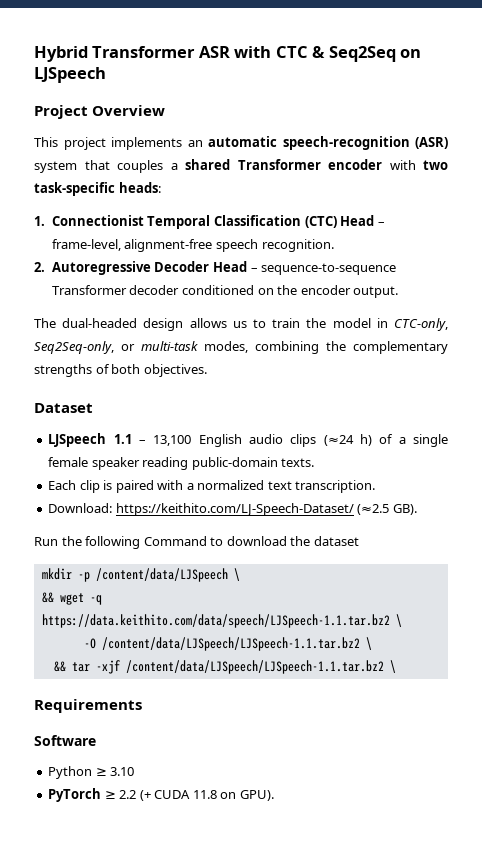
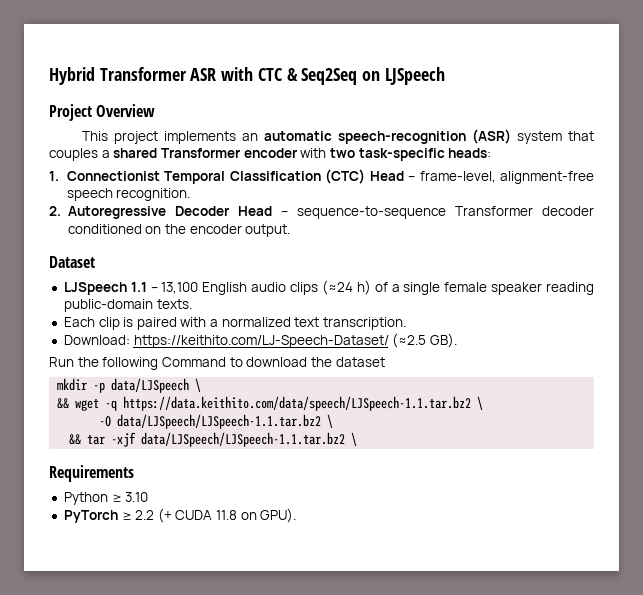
[34,318,448,331] [34,341,448,354] [34,364,207,377] // The dual‑headed design allows us to train the model in CTC‑only, Seq2Seq‑only, or multi‑task modes, combining the complementary strengths of both objectives. -> (291, 230) none
[95,568,228,582] /content/data/LJSpeech -> [111,378,190,393] data/LJSpeech
[101,637,360,651] /content/data/LJSpeech/LJSpeech-1.1.tar.bz2 -> [117,414,322,429] data/LJSpeech/LJSpeech-1.1.tar.bz2
[125,660,384,674] /content/data/LJSpeech/LJSpeech-1.1.tar.bz2 -> [141,432,346,447] data/LJSpeech/LJSpeech-1.1.tar.bz2
[34,735,96,746] // Software -> (134, 473) none

